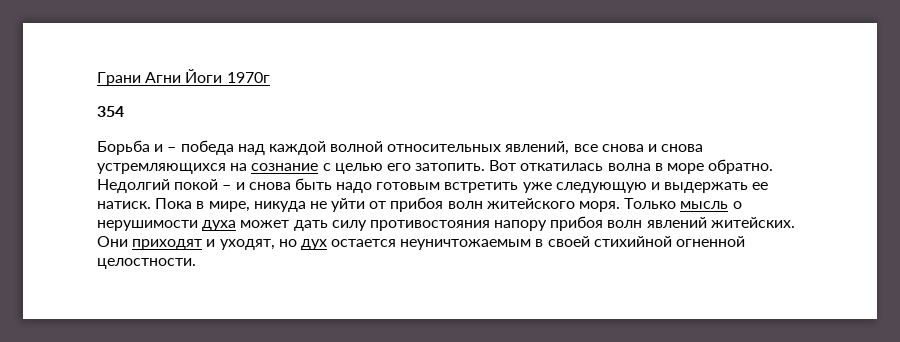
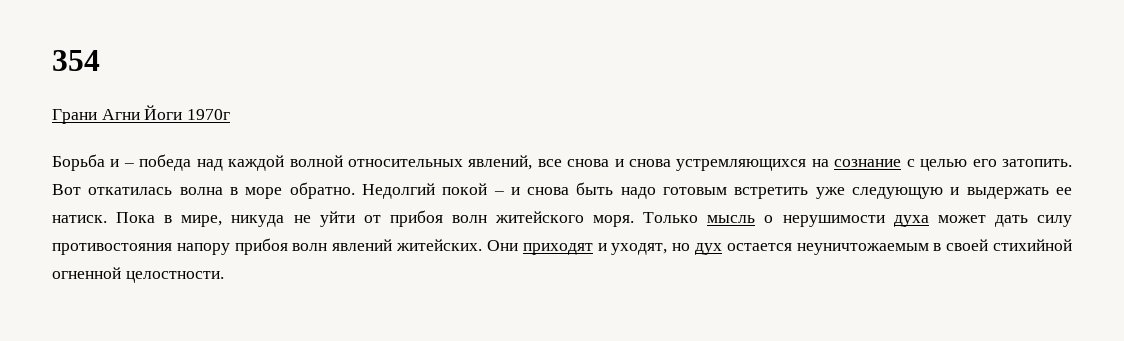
(97, 79) none -> [52,50,100,71] 354 //
[97,106,124,117] // 354 -> (231, 114) none

